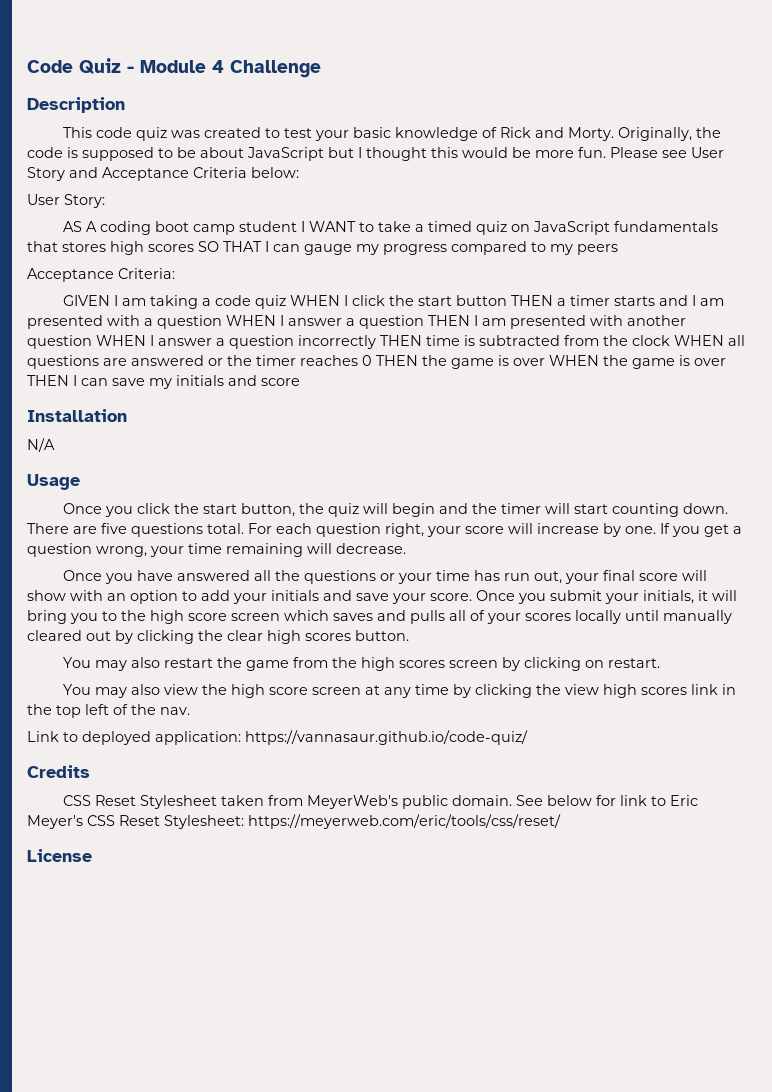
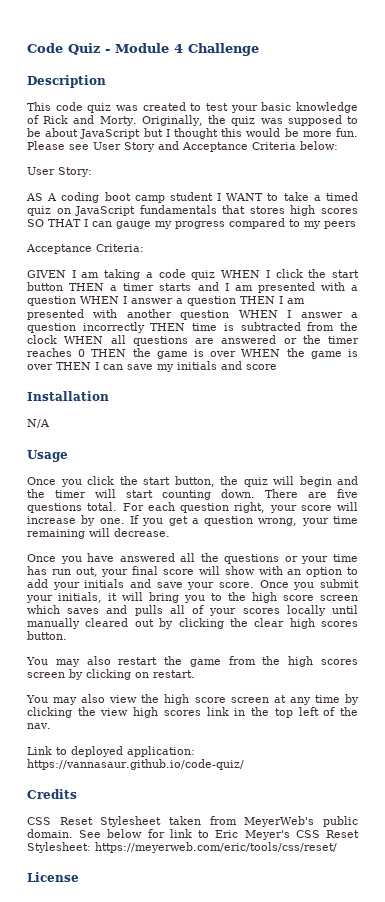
[27,147,78,158] code is -> [231,116,283,126] quiz was

